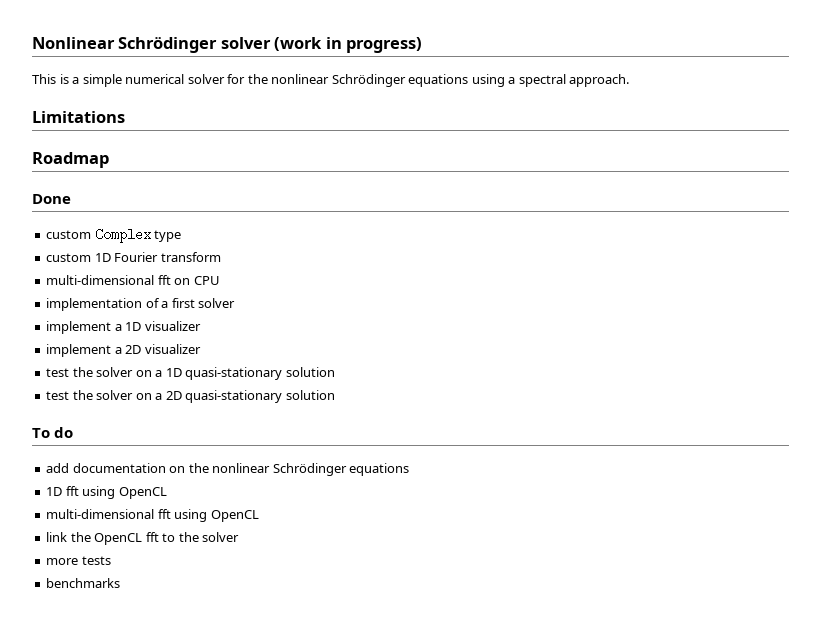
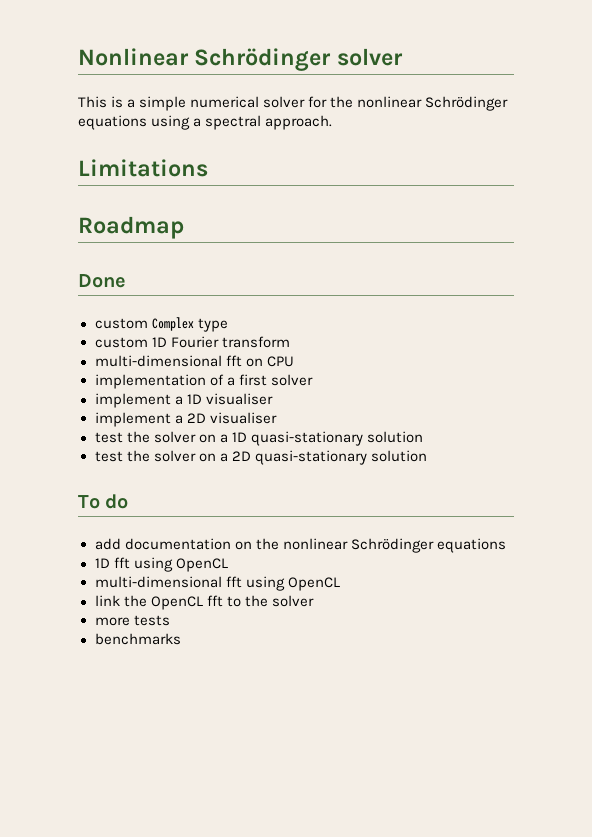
[274,37,423,53] (work in progress) -> (403, 57) none
[144,321,201,331] visualizer -> [205,393,273,405] visualiser
[144,344,201,354] visualizer -> [209,412,277,424] visualiser

